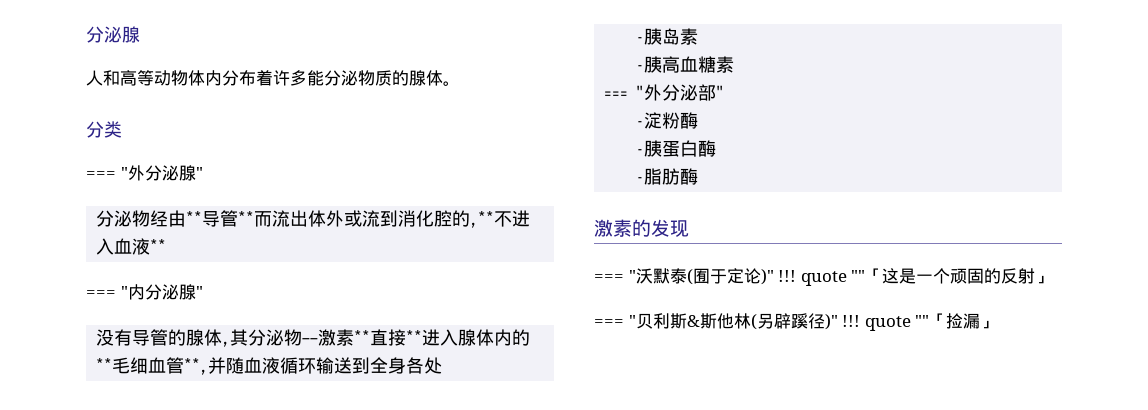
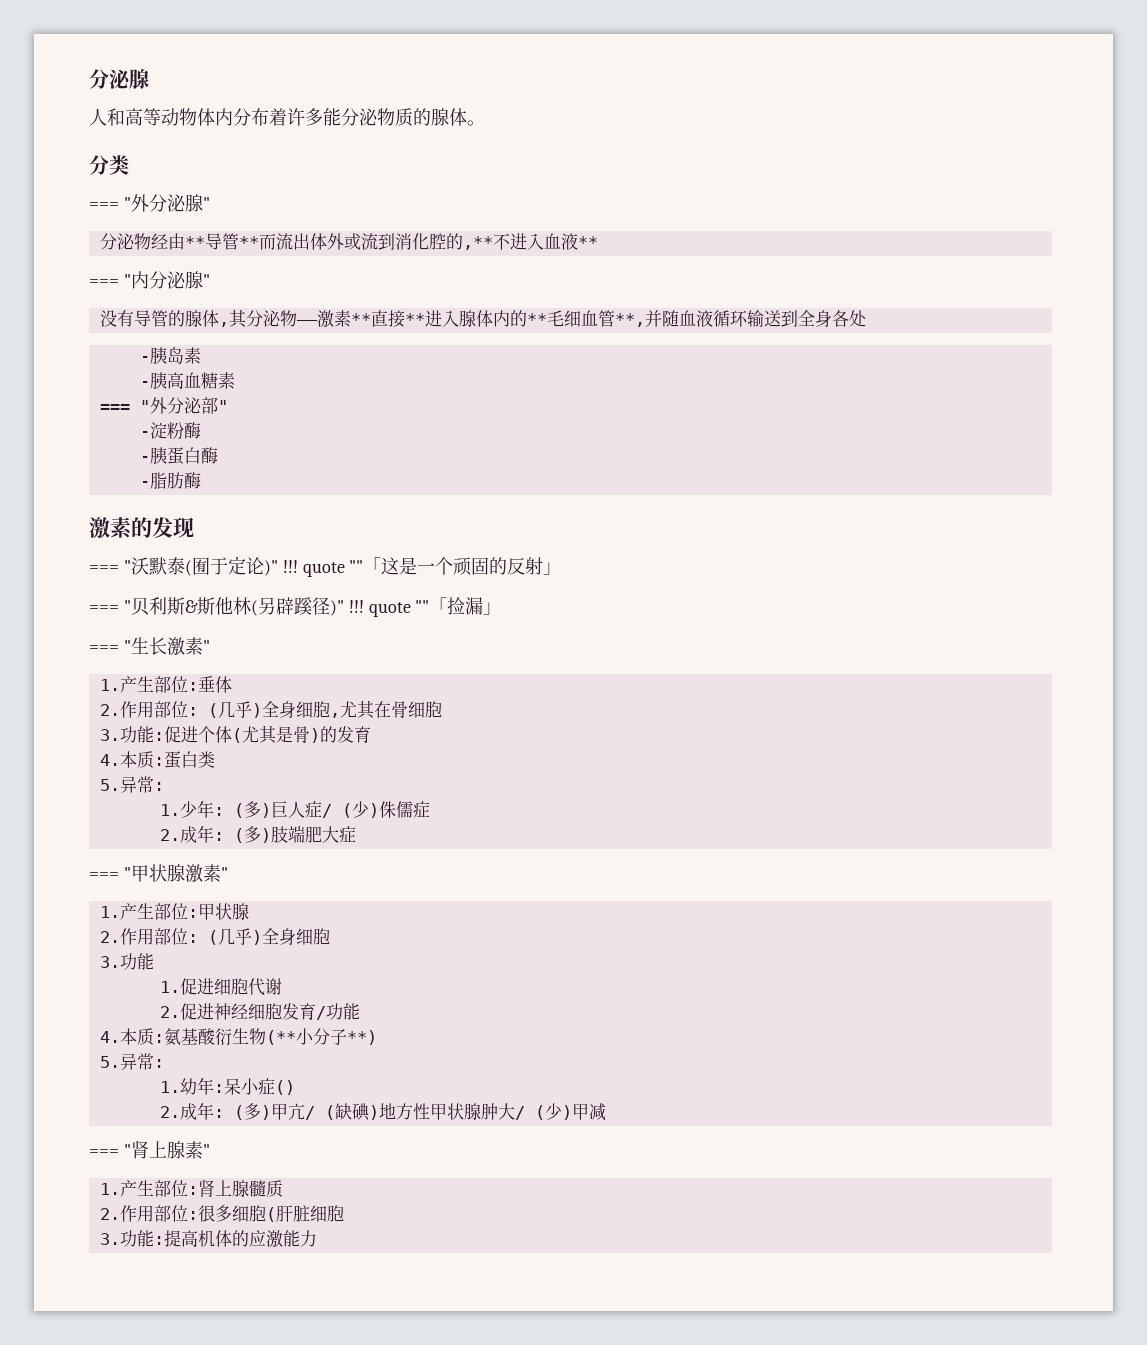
(998, 324) none -> [89,637,210,656] [99,676,232,693] [99,700,442,719] [99,725,371,744] [99,751,215,769] [99,776,164,793] [159,800,430,818] [159,825,356,843] [89,864,228,883] [99,903,249,920] [99,928,330,945] [99,953,154,970] [159,978,282,996] [159,1003,360,1020] [99,1028,377,1046] [99,1053,164,1070] [159,1077,295,1095] [159,1102,606,1121] [89,1140,210,1159] [99,1179,283,1198] [99,1205,344,1222] [99,1230,317,1248] // === "生长激素" // 1.产生部位:垂体 // 2.作用部位: (几乎)全身细胞,尤其在骨细胞 // 3.功能:促进个体(尤其是骨)的发育 // 4.本质:蛋白类 // 5.异常: // 1.少年: (多)巨人症/ (少)侏儒症 // 2.成年: (多)肢端肥大症 // === "甲状腺激素" // 1.产生部位:甲状腺 // 2.作用部位: (几乎)全身细胞 // 3.功能 // 1.促进细胞代谢 // 2.促进神经细胞发育/功能 // 4.本质:氨基酸衍生物(**小分子**) // 5.异常: // 1.幼年:呆小症() // 2.成年: (多)甲亢/ (缺碘)地方性甲状腺肿大/ (少)甲减 // === "肾上腺素" // 1.产生部位:肾上腺髓质 // 2.作用部位:很多细胞(肝脏细胞 // 3.功能:提高机体的应激能力

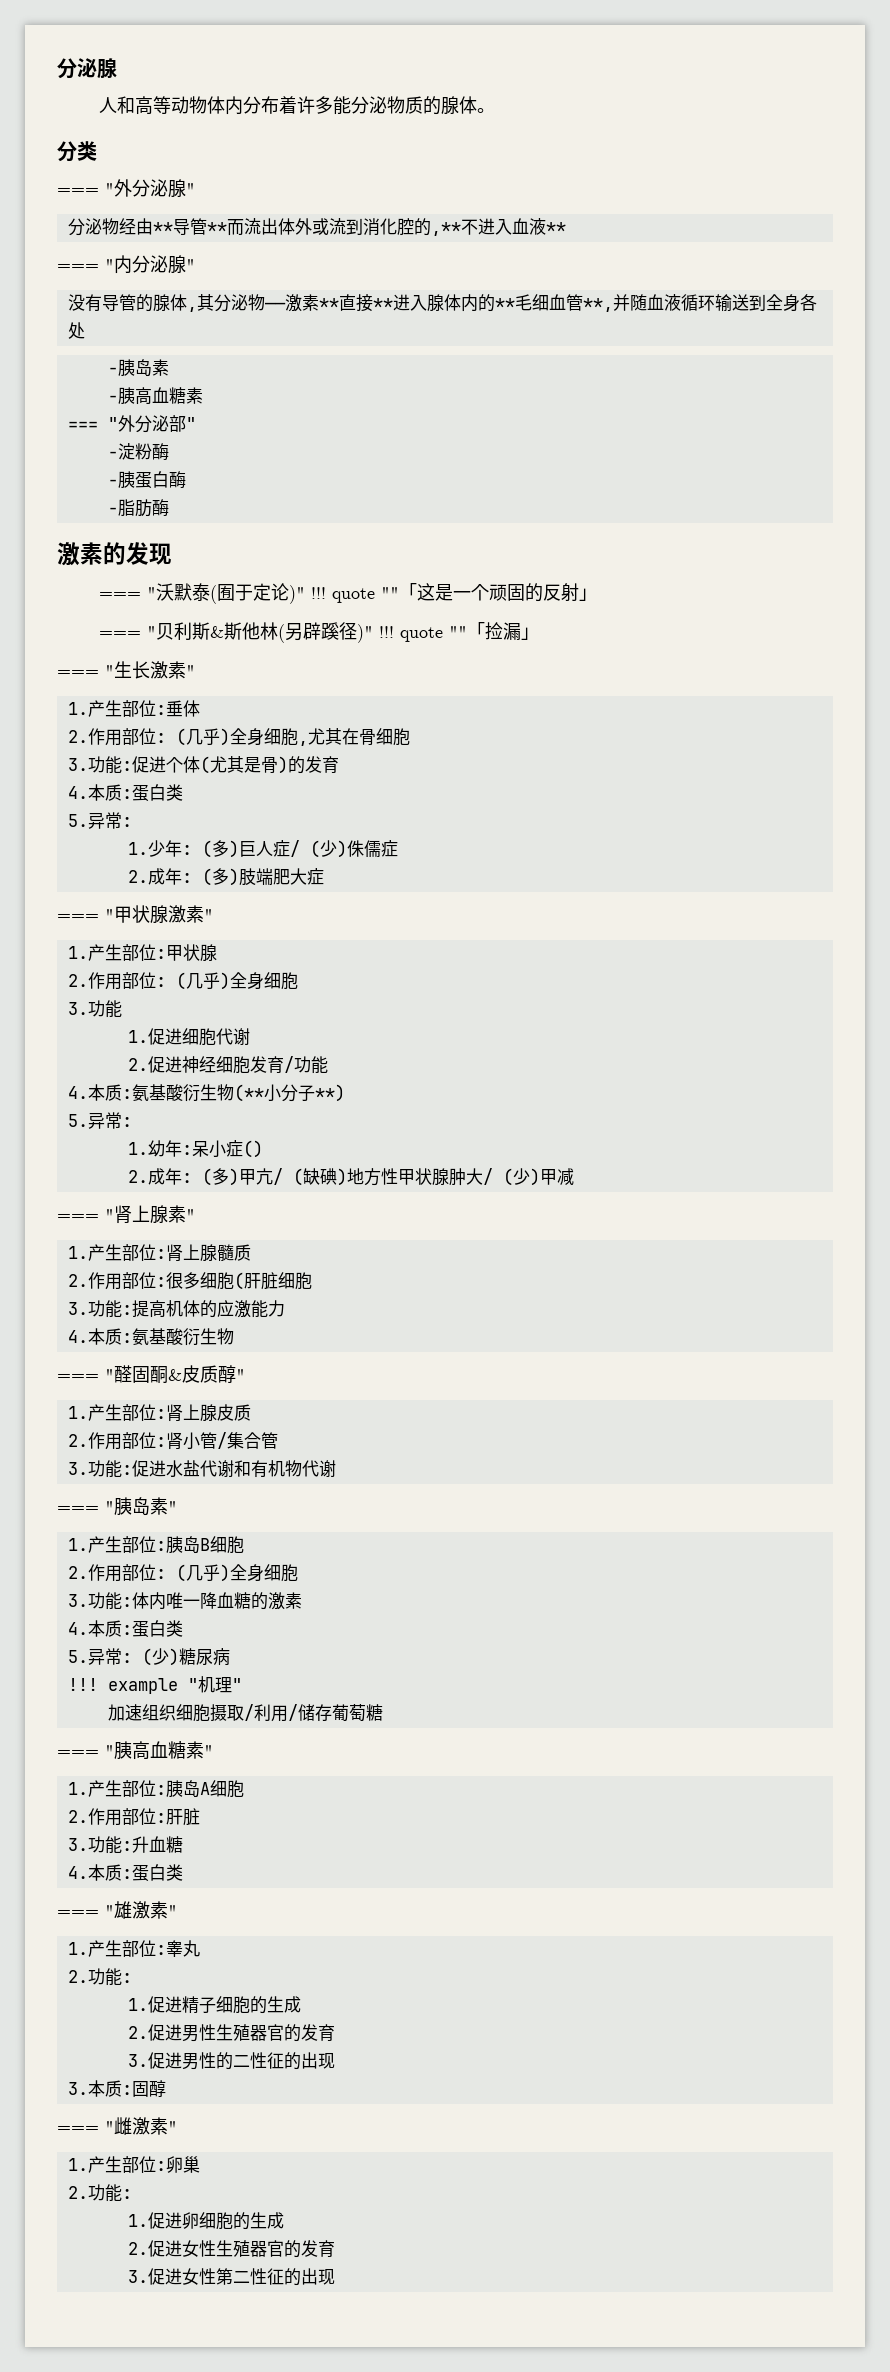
(317, 1238) none -> [67,1328,234,1346] [57,1365,245,1384] [67,1404,251,1422] [67,1432,278,1450] [67,1460,336,1478] [57,1497,177,1516] [67,1536,244,1554] [67,1564,298,1582] [67,1592,302,1610] [67,1620,183,1638] [67,1648,230,1666] [67,1676,242,1694] [107,1704,383,1722] [57,1741,213,1760] [67,1780,244,1798] [67,1808,200,1826] [67,1836,183,1854] [67,1864,183,1882] [57,1901,177,1919] [67,1940,200,1957] [67,1968,132,1986] [127,1996,301,2014] [127,2024,335,2042] [127,2052,335,2070] [67,2080,166,2097] [57,2117,177,2135] [67,2156,200,2173] [67,2184,132,2202] [127,2212,284,2230] [127,2240,335,2258] [127,2268,335,2286] // 4.本质:氨基酸衍生物 // === "醛固酮&皮质醇" // 1.产生部位:肾上腺皮质 // 2.作用部位:肾小管/集合管 // 3.功能:促进水盐代谢和有机物代谢 // === "胰岛素" // 1.产生部位:胰岛B细胞 // 2.作用部位: (几乎)全身细胞 // 3.功能:体内唯一降血糖的激素 // 4.本质:蛋白类 // 5.异常: (少)糖尿病 // !!! example "机理" // 加速组织细胞摄取/利用/储存葡萄糖 // === "胰高血糖素" // 1.产生部位:胰岛A细胞 // 2.作用部位:肝脏 // 3.功能:升血糖 // 4.本质:蛋白类 // === "雄激素" // 1.产生部位:睾丸 // 2.功能: // 1.促进精子细胞的生成 // 2.促进男性生殖器官的发育 // 3.促进男性的二性征的出现 // 3.本质:固醇 // === "雌激素" // 1.产生部位:卵巢 // 2.功能: // 1.促进卵细胞的生成 // 2.促进女性生殖器官的发育 // 3.促进女性第二性征的出现

